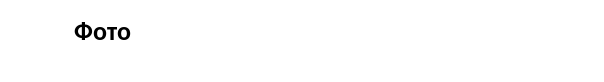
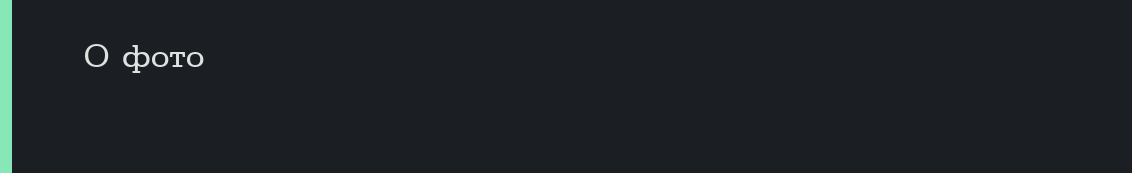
[74,22,131,40] Фото -> [83,44,204,73] О фото

